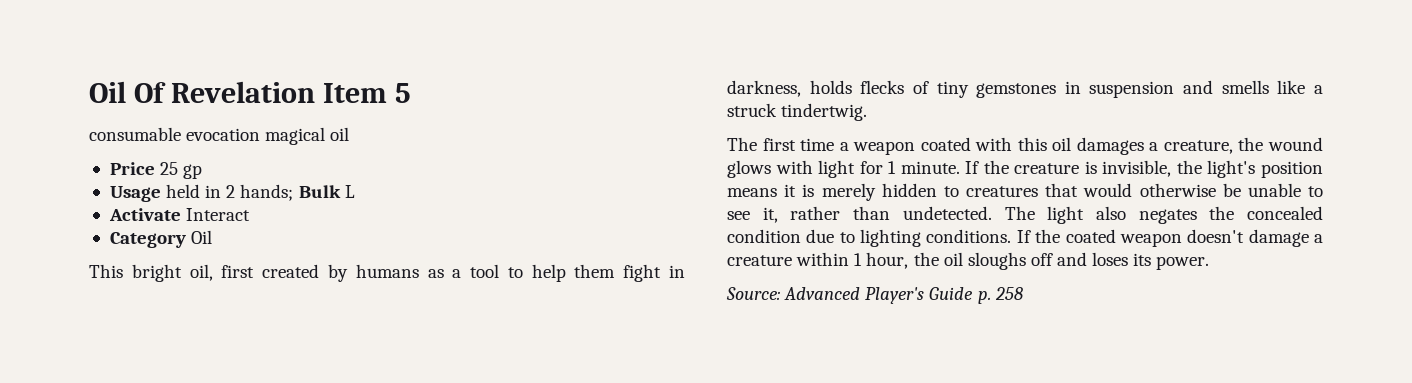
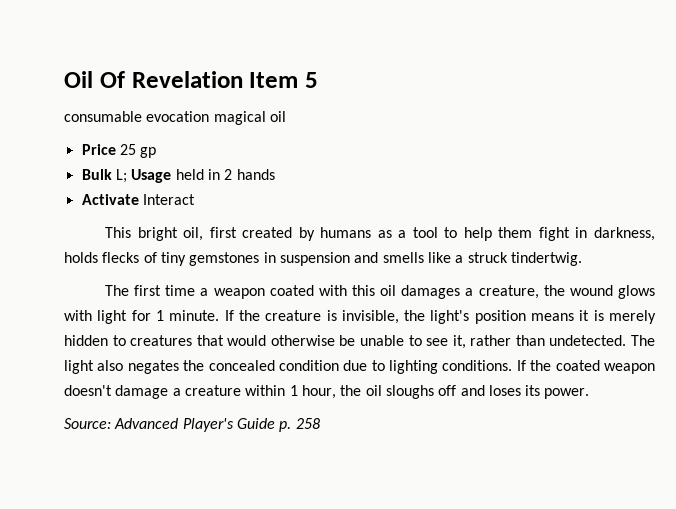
(203, 171) none -> [81,169,127,183] Bulk L;
[240,184,355,201] hands; Bulk L -> [236,169,275,180] hands
[109,230,213,248] // Category Oil -> (195, 199) none

